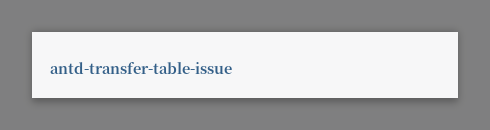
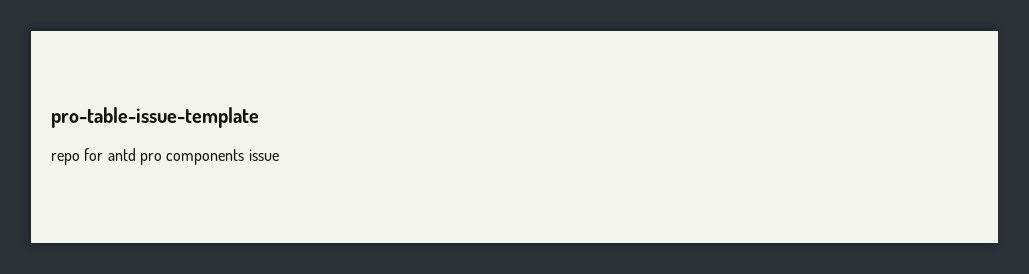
[50,62,232,74] antd-transfer-table-issue -> [51,107,259,128] [51,148,279,165] pro-table-issue-template // repo for antd pro components issue

